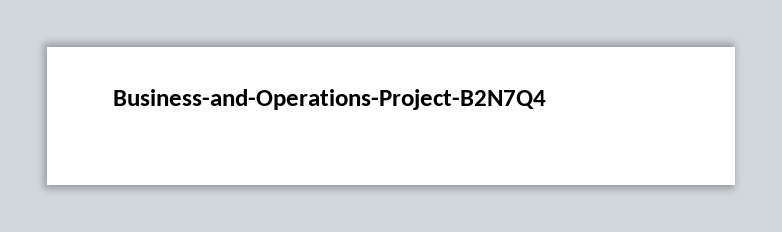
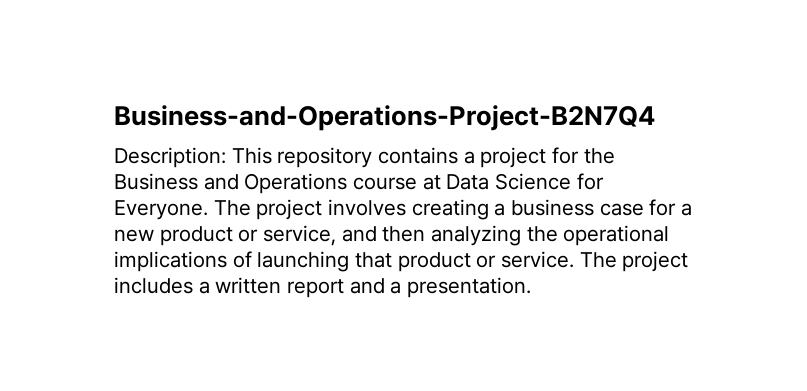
(546, 99) none -> [114,147,615,168] [114,173,604,194] [114,199,693,220] [114,225,670,246] [114,251,689,272] [114,277,532,298] // Description: This repository contains a project for the Business and Operations course at Data Science for Everyone. The project involves creating a business case for a new product or service, and then analyzing the operational implications of launching that product or service. The project includes a written report and a presentation.

